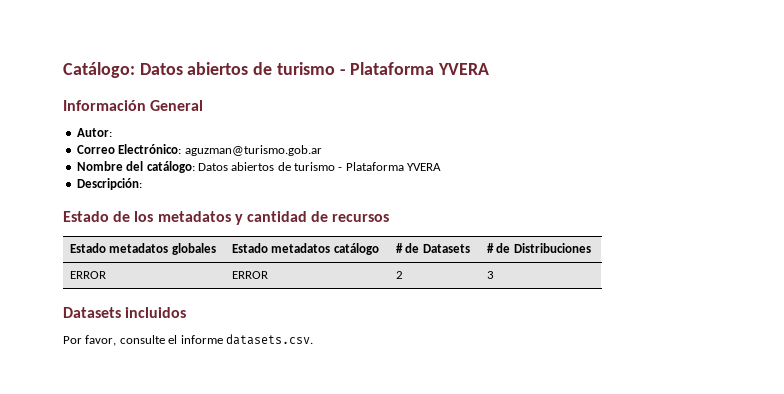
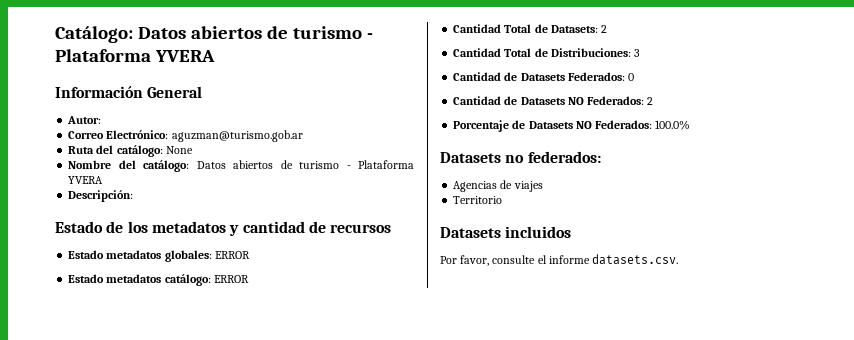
(322, 150) none -> [68,145,193,157] // Ruta del catálogo: None
[70,243,216,255] [232,243,379,255] [396,243,470,253] [487,243,591,253] [70,271,107,279] [232,271,269,279] [396,271,404,279] [487,271,495,279] // Estado metadatos globales | Estado metadatos catálogo | # de Datasets | # de Distribuciones // ERROR | ERROR | 2 | 3 -> [68,250,250,262] [68,274,249,286] [453,24,608,33] [453,48,641,57] [453,72,635,81] [453,96,654,105] [453,120,691,132] [440,151,601,163] [453,180,543,192] [453,196,503,204] // Estado metadatos globales: ERROR // Estado metadatos catálogo: ERROR // Cantidad Total de Datasets: 2 // Cantidad Total de Distribuciones: 3 // Cantidad de Datasets Federados: 0 // Cantidad de Datasets NO Federados: 2 // Porcentaje de Datasets NO Federados: 100.0% // Datasets no federados: // Agencias de viajes // Territorio

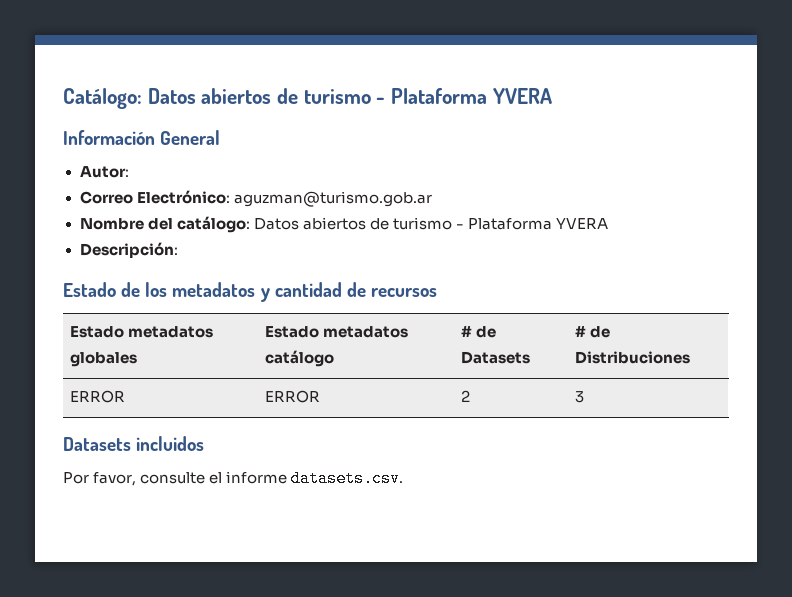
[68,145,193,157] // Ruta del catálogo: None -> (432, 199) none
[68,250,250,262] [68,274,249,286] [453,24,608,33] [453,48,641,57] [453,72,635,81] [453,96,654,105] [453,120,691,132] [440,151,601,163] [453,180,543,192] [453,196,503,204] // Estado metadatos globales: ERROR // Estado metadatos catálogo: ERROR // Cantidad Total de Datasets: 2 // Cantidad Total de Distribuciones: 3 // Cantidad de Datasets Federados: 0 // Cantidad de Datasets NO Federados: 2 // Porcentaje de Datasets NO Federados: 100.0% // Datasets no federados: // Agencias de viajes // Territorio -> [69,326,213,338] [69,352,137,367] [264,326,408,338] [264,350,334,367] [460,326,496,338] [460,351,530,364] [574,326,610,338] [574,351,690,364] [69,390,125,403] [264,390,320,403] [460,390,470,402] [574,391,584,403] // Estado metadatos globales | Estado metadatos catálogo | # de Datasets | # de Distribuciones // ERROR | ERROR | 2 | 3

